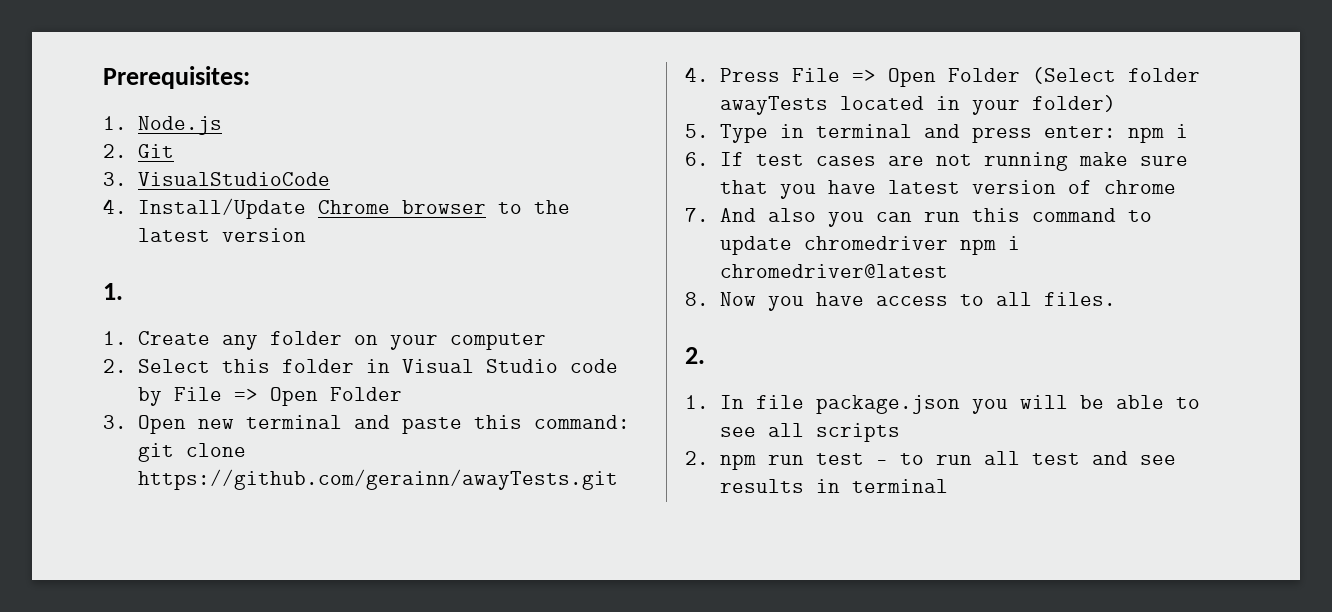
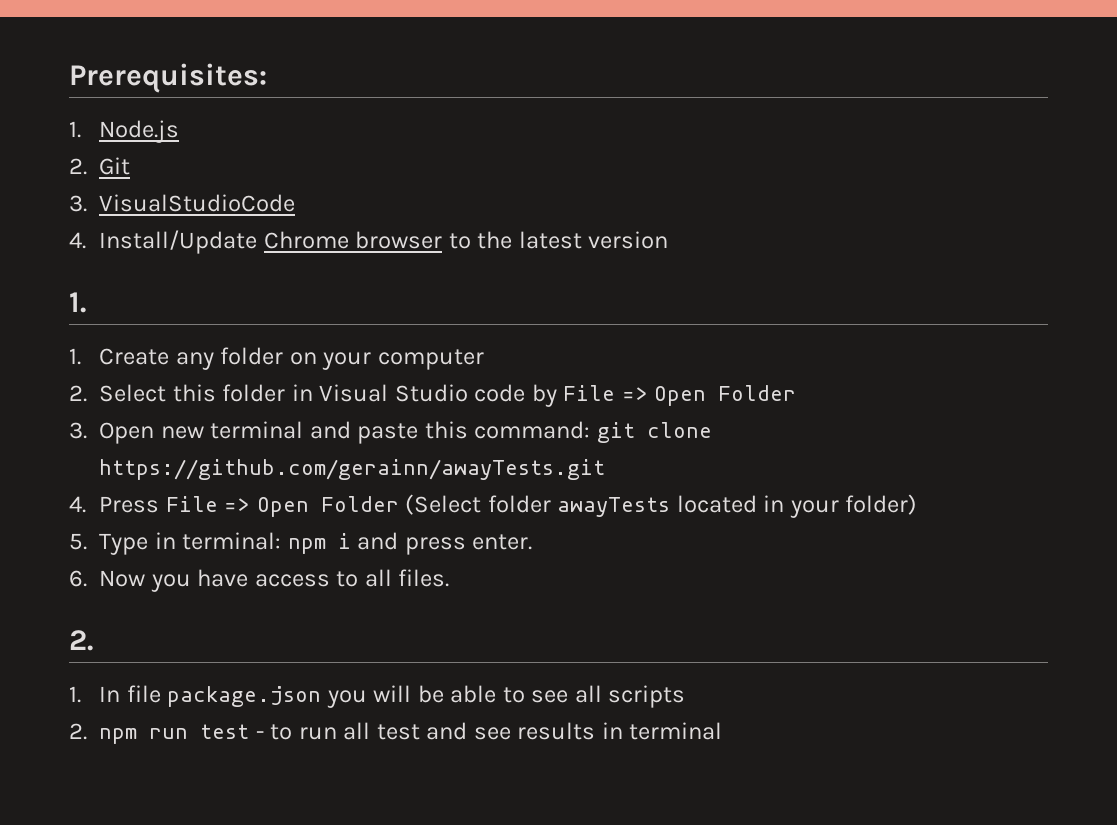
[815,124,1188,143] [685,152,1188,171] [719,180,1176,199] [685,208,1152,227] [719,236,1020,255] [719,264,948,278] [685,292,709,306] terminal and press enter: npm i // 6. If test cases are not running make sure that you have latest version of chrome // 7. And also you can run this command to update chromedriver npm i chromedriver@latest // 8. -> [182,532,533,555] [69,570,87,587] terminal: npm i and press enter. // 6.

